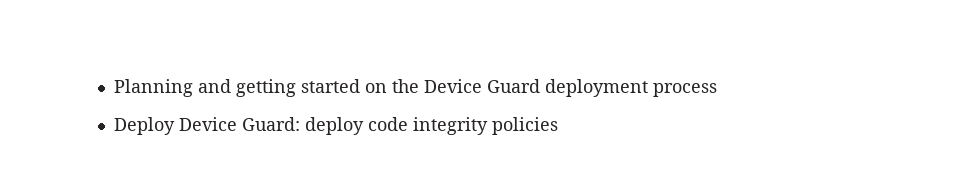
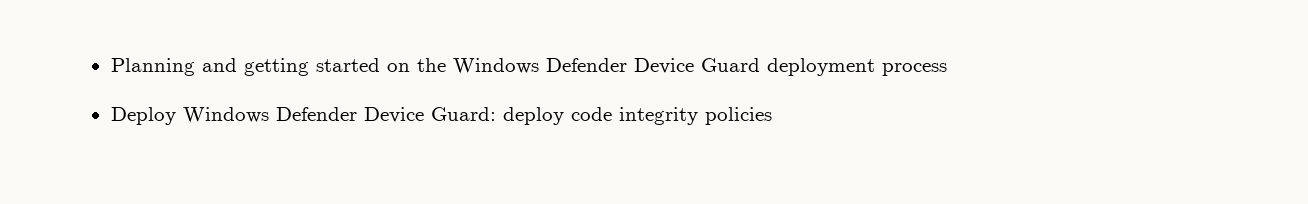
(419, 86) none -> [452,58,627,74] Windows Defender
(175, 126) none -> [182,107,357,123] Windows Defender

